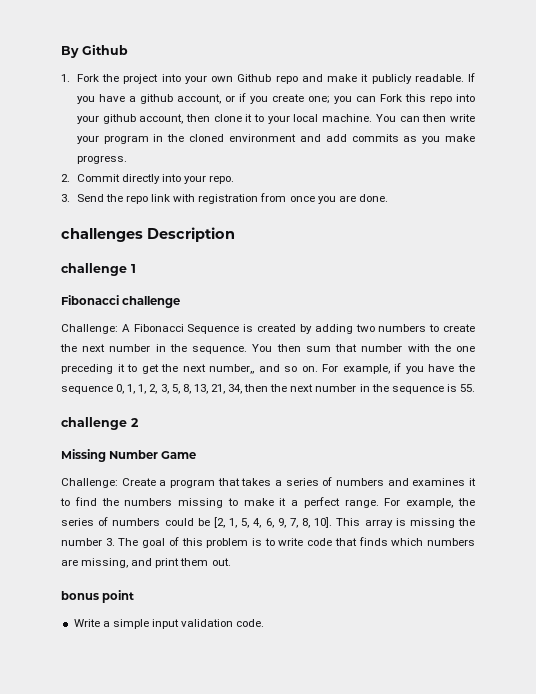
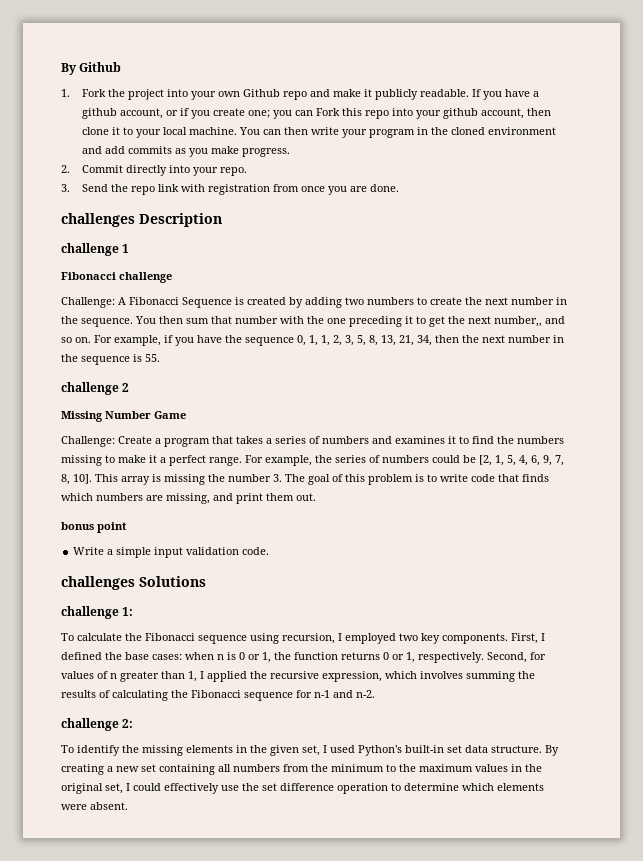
(265, 623) none -> [61,576,206,590] [61,606,134,619] [61,633,545,644] [61,652,546,663] [61,671,535,682] [61,690,375,701] [61,718,134,731] [61,745,559,756] [61,764,542,775] [61,783,544,794] [61,802,128,810] // challenges Solutions // challenge 1: // To calculate the Fibonacci sequence using recursion, I employed two key components. First, I defined the base cases: when n is 0 or 1, the function returns 0 or 1, respectively. Second, for values of n greater than 1, I applied the recursive expression, which involves summing the results of calculating the Fibonacci sequence for n-1 and n-2. // challenge 2: // To identify the missing elements in the given set, I used Python's built-in set data structure. By creating a new set containing all numbers from the minimum to the maximum values in the original set, I could effectively use the set difference operation to determine which elements were absent.

